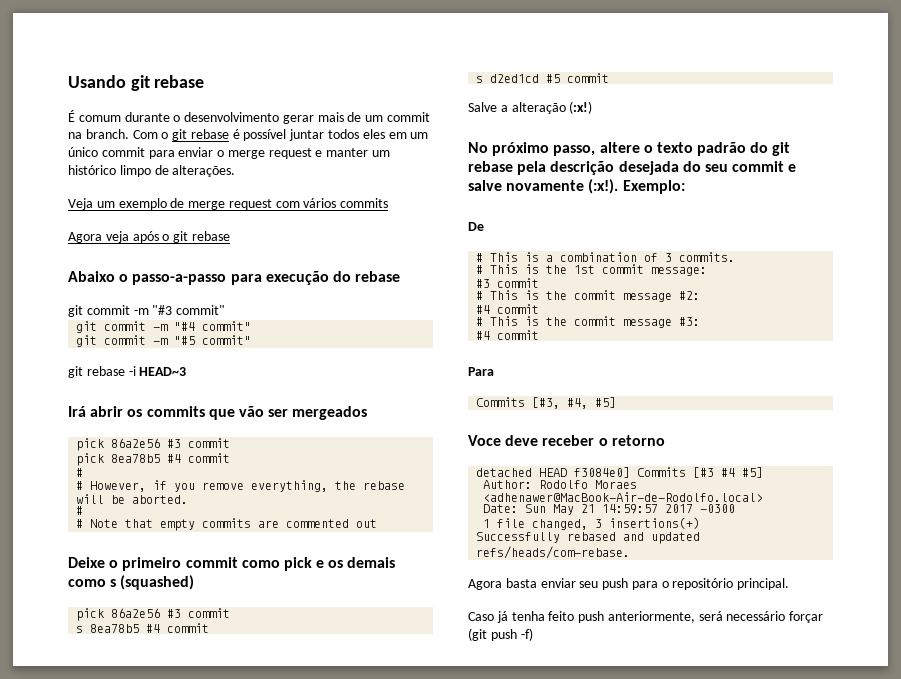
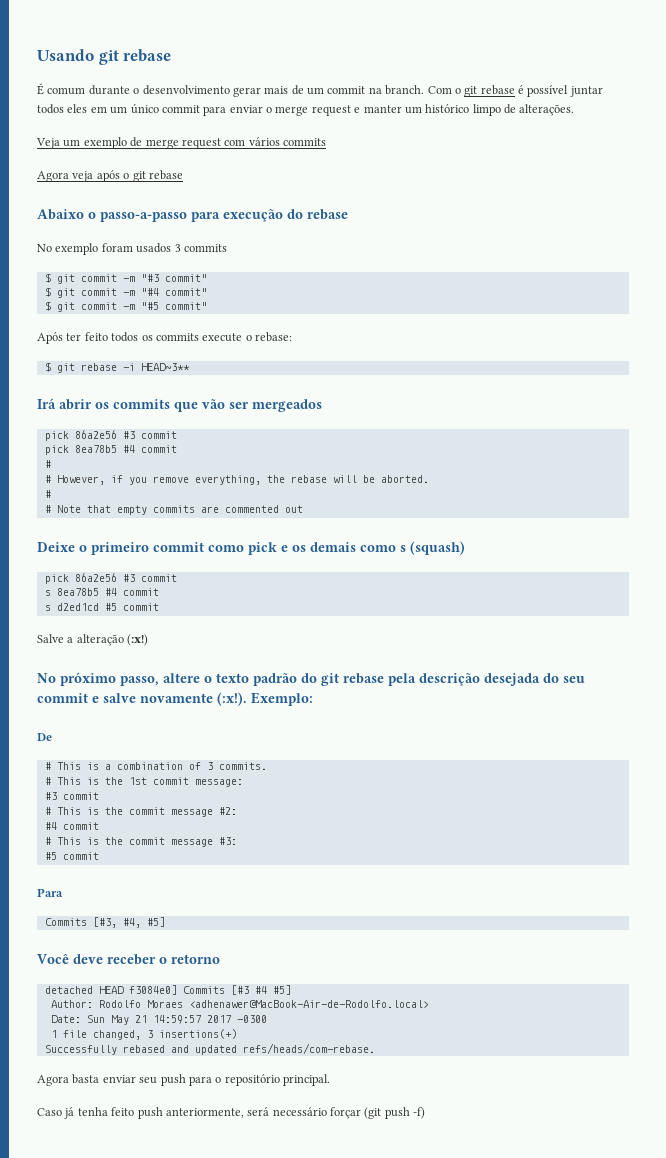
(401, 276) none -> [37,243,227,255] [44,273,51,283] No exemplo foram usados 3 commits // $
(226, 310) none -> [44,287,51,297] $
(252, 326) none -> [44,301,51,311] $
(252, 340) none -> [37,332,292,344] [44,362,51,372] Após ter feito todos os commits execute o rebase: // $
[139,367,187,376] HEAD~3 -> [140,363,190,371] HEAD~3**
[120,575,195,590] (squashed) -> [410,541,465,555] (squash)
[476,331,491,340] #4 -> [44,852,57,860] #5
[468,435,501,446] Voce -> [37,954,69,964] Você

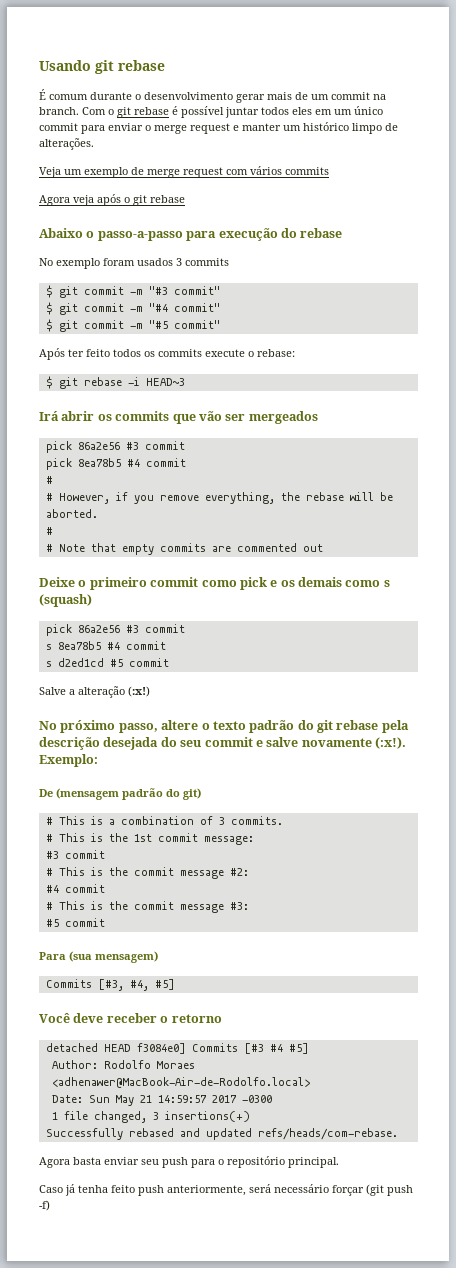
[140,363,190,371] HEAD~3** -> [145,378,185,386] HEAD~3
(52, 737) none -> [56,788,201,800] (mensagem padrão do git)
(63, 892) none -> [69,951,158,963] (sua mensagem)

